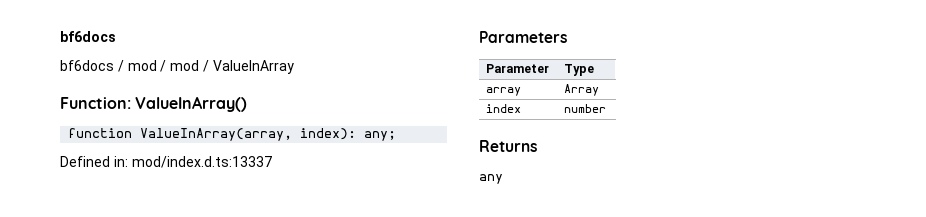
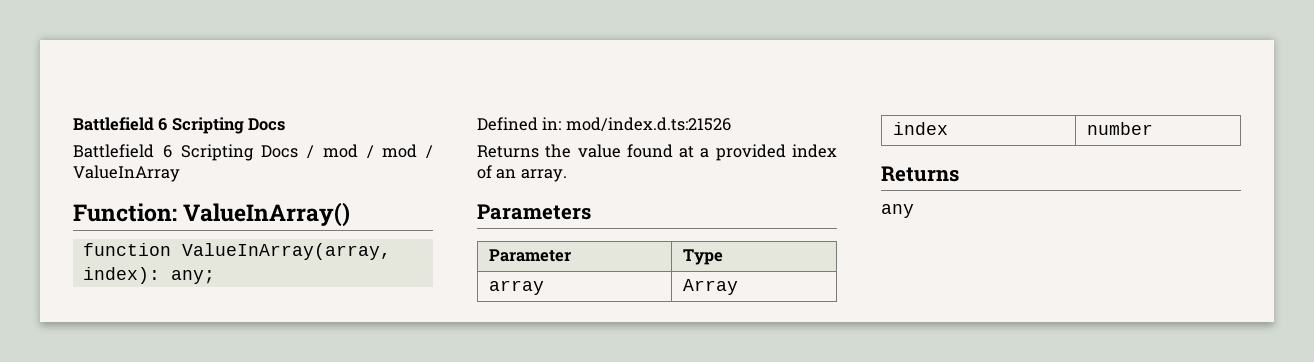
[60,31,116,42] [60,60,114,71] bf6docs // bf6docs -> [73,117,286,134] [73,144,299,161] Battlefield 6 Scripting Docs // Battlefield 6 Scripting Docs
[131,156,272,168] mod/index.d.ts:13337 -> [565,117,731,132] [477,144,837,161] [477,165,567,182] mod/index.d.ts:21526 // Returns the value found at a provided index of an array.

